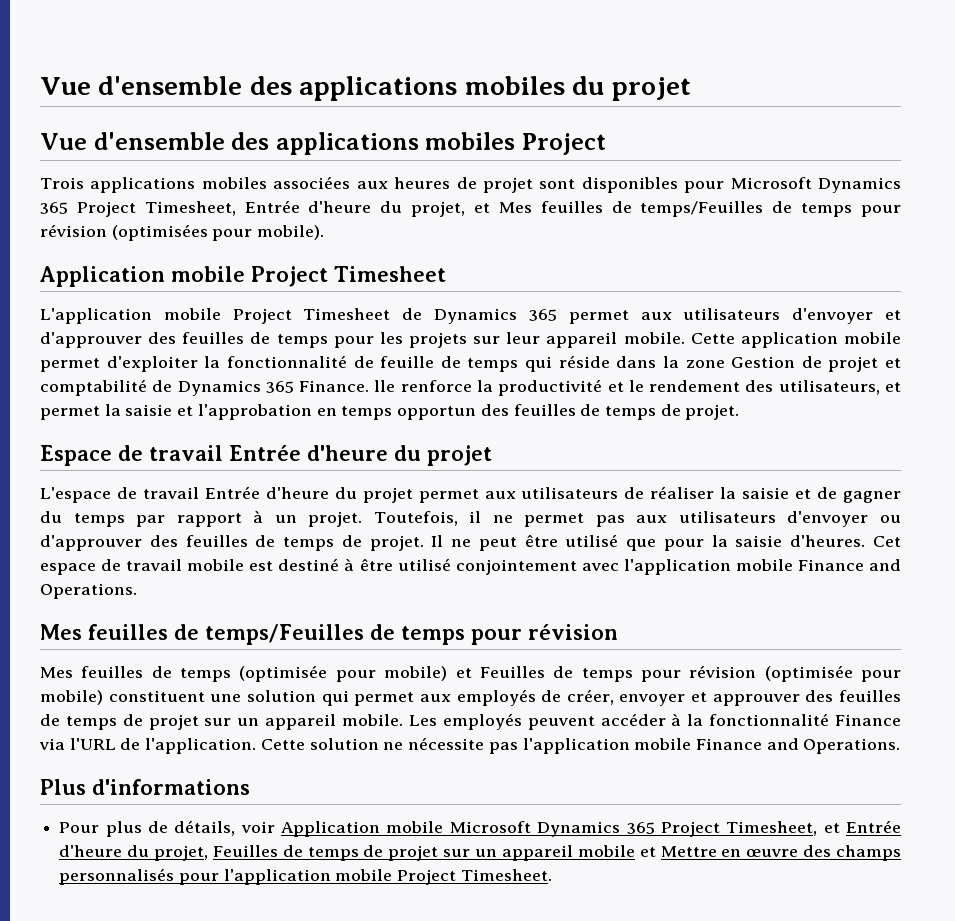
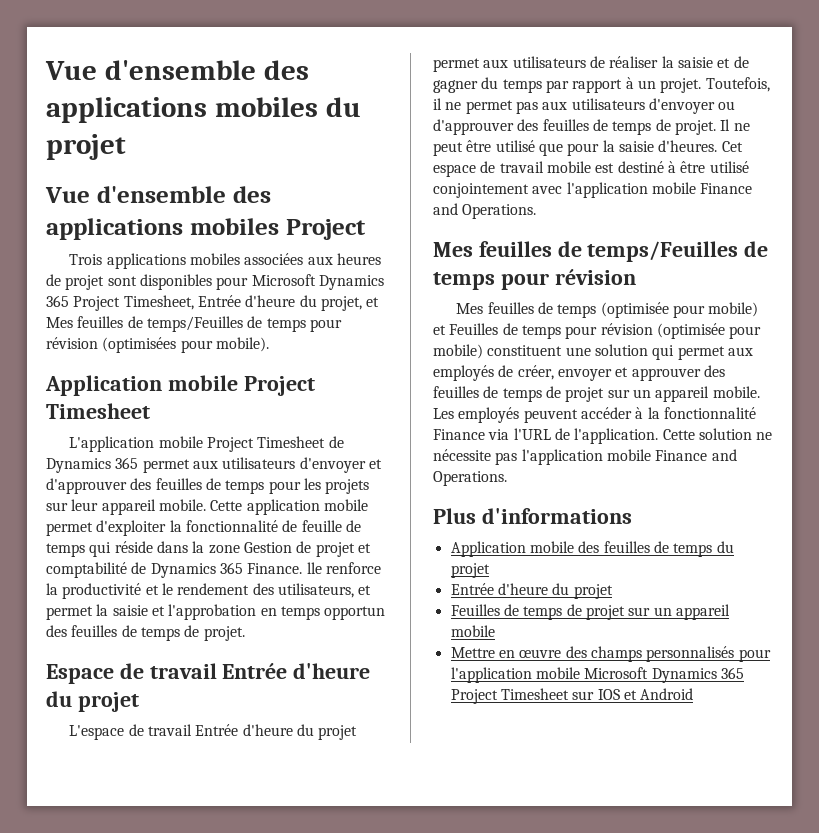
[59,820,902,837] [59,845,208,861] Pour plus de détails, voir Application mobile Microsoft Dynamics 365 Project Timesheet, et Entrée d'heure du projet, -> [450,541,734,557] [450,563,490,578] [450,583,613,599] Application mobile des feuilles de temps du projet // Entrée d'heure du projet //
[639,847,656,857] et -> (495, 631) //
[397,869,552,885] Project Timesheet. -> [584,667,744,683] [450,688,694,704] Microsoft Dynamics 365 Project Timesheet sur IOS et Android

